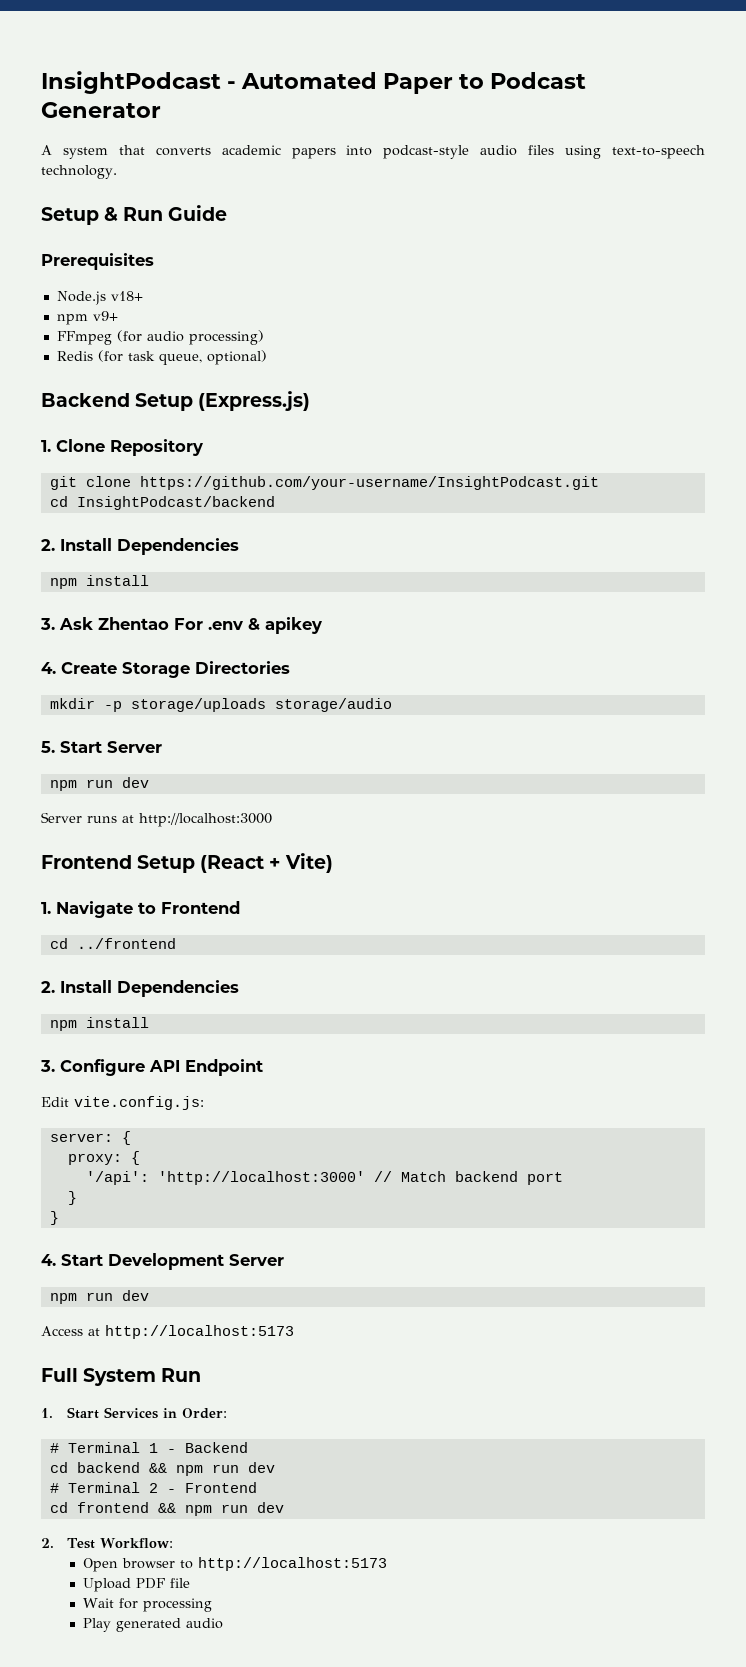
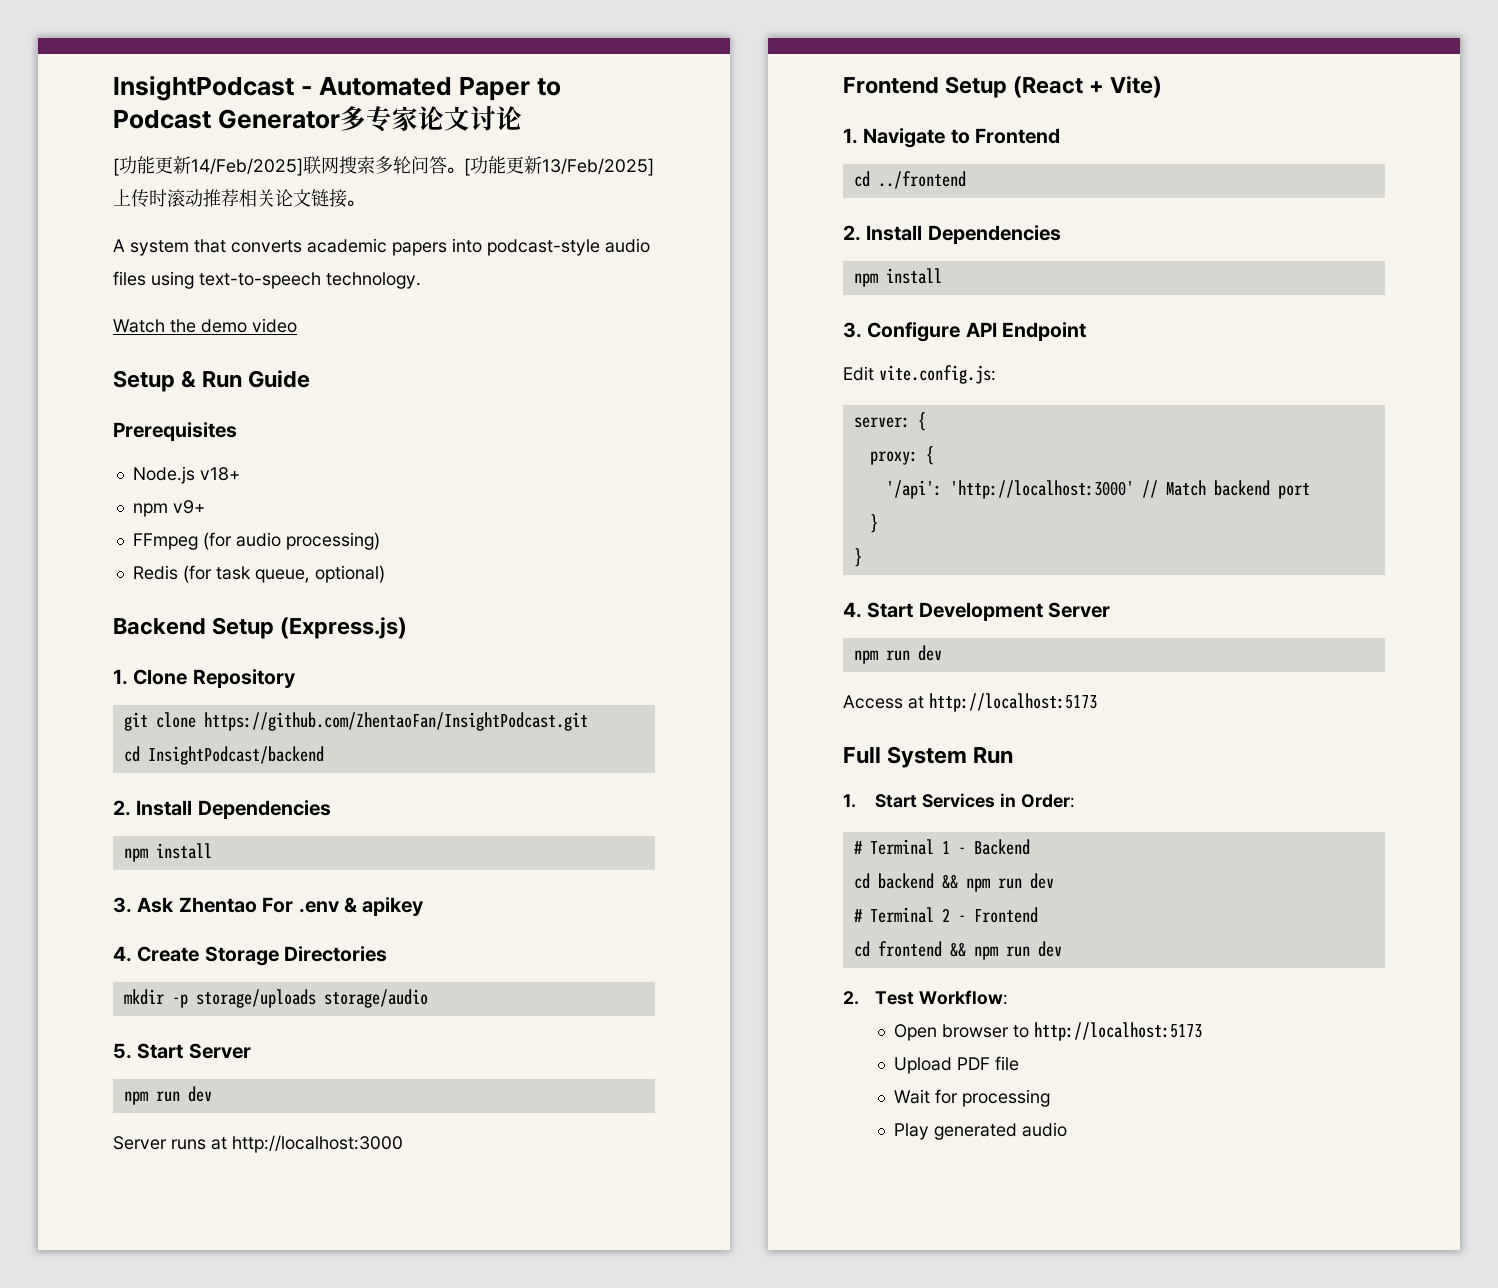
(161, 110) none -> [339,105,522,132] [113,156,654,176] [113,189,364,208] 多专家论文讨论 // [功能更新14/Feb/2025]联网搜索多轮问答。[功能更新13/Feb/2025]上传时滚动推荐相关论文链接。
(117, 172) none -> [113,318,297,333] // Watch the demo video
[139,476,599,490] https://github.com/your-username/InsightPodcast.git -> [203,712,588,731] https://github.com/ZhentaoFan/InsightPodcast.git

